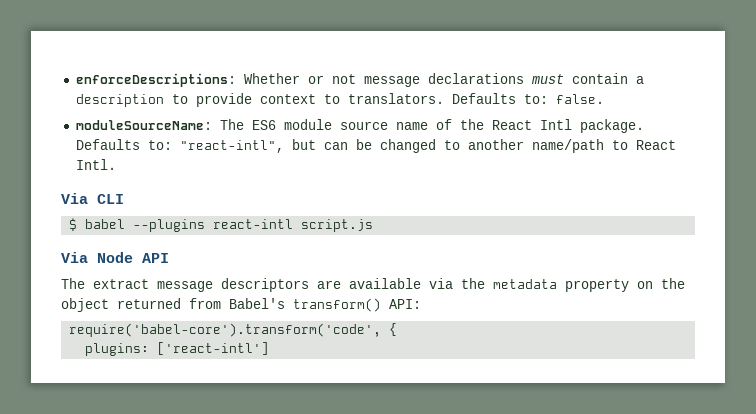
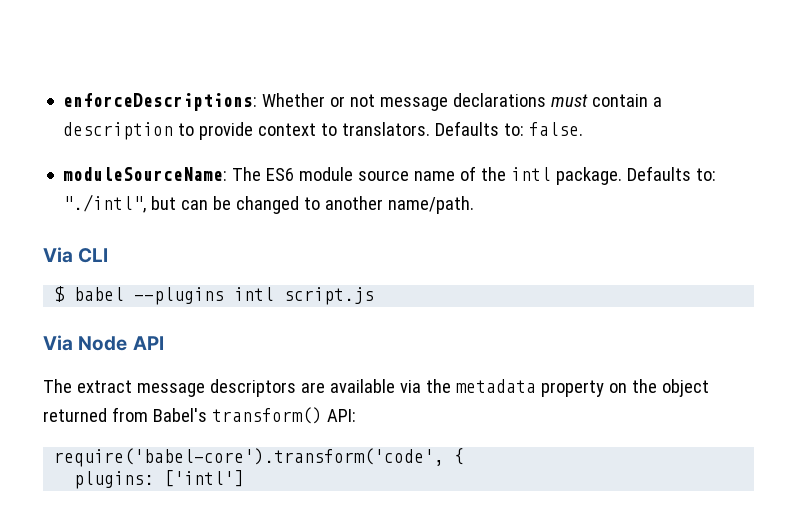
[491,119,572,130] React Intl -> [511,167,552,181] intl
[179,140,284,153] "react-intl", -> [63,194,147,213] "./intl",
[531,139,676,153] [75,159,116,170] name/path to React Intl. -> [388,196,475,214] name/path.
[213,219,294,229] react-intl -> [234,287,275,301] intl
[157,342,270,355] ['react-intl'] -> [164,470,245,487] ['intl']

